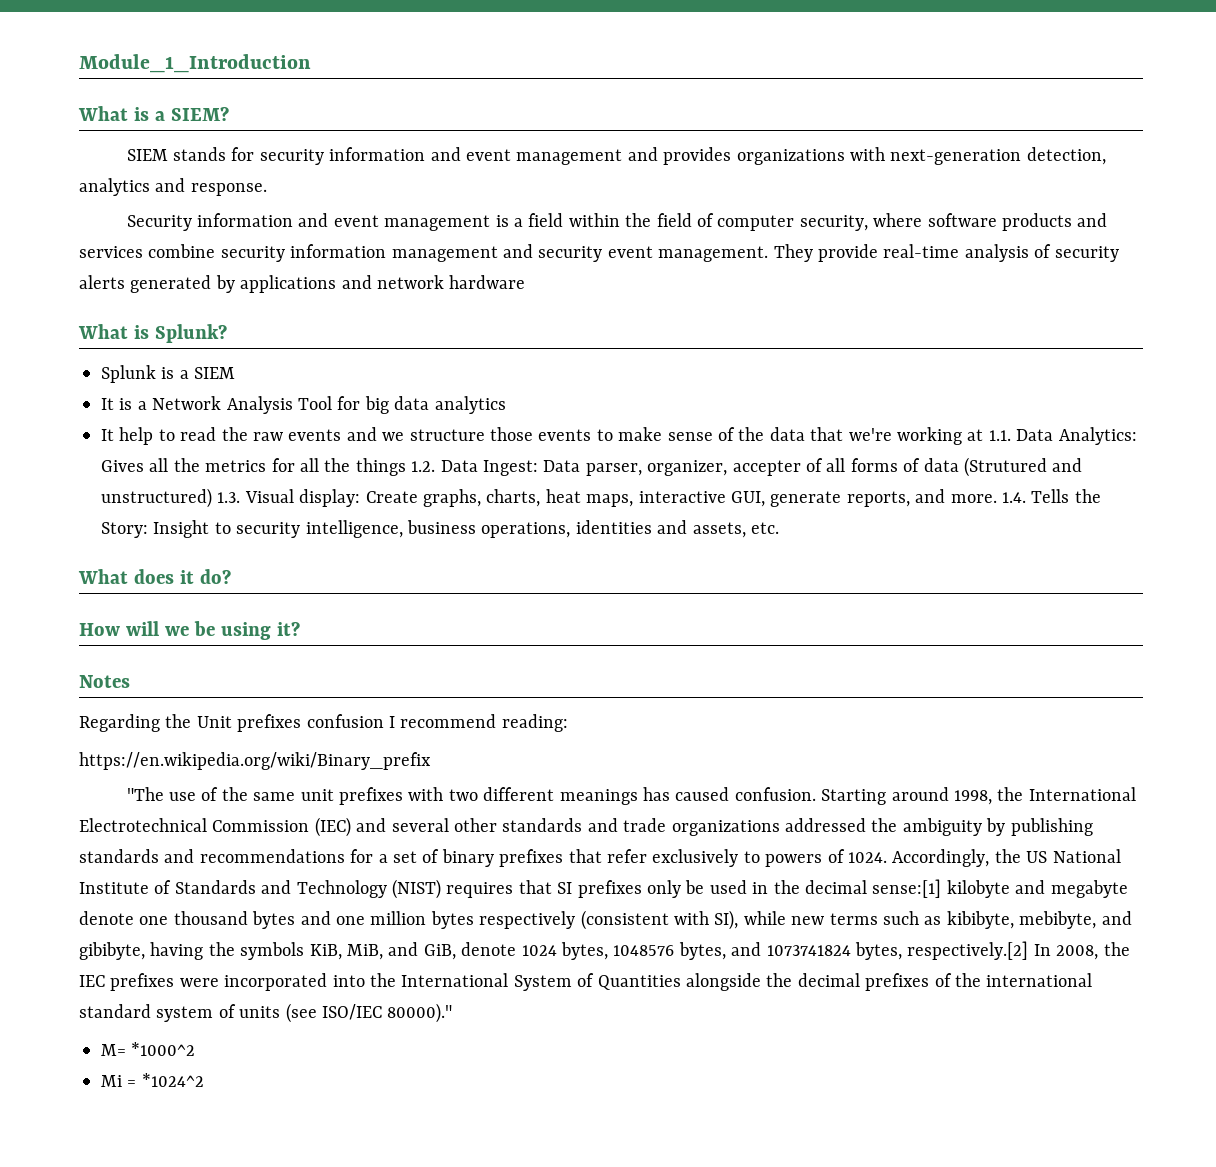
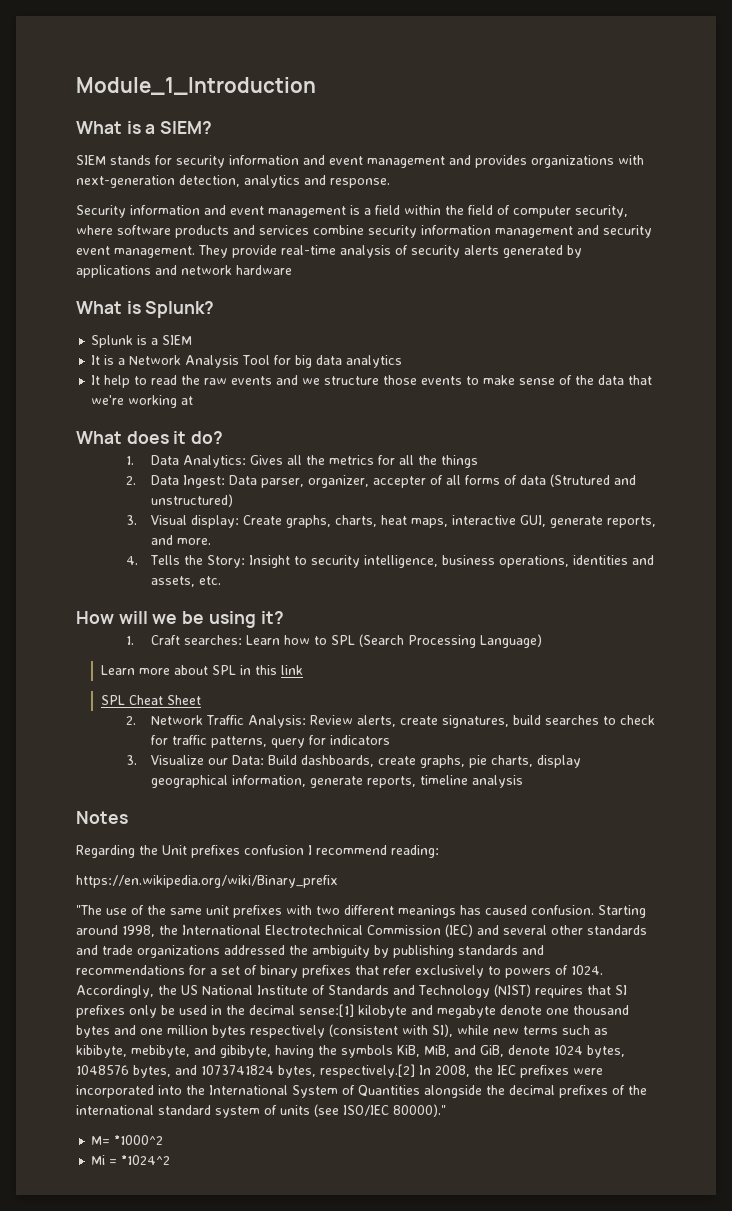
[988,430,1011,441] 1.1. -> [76,431,224,444] [125,456,134,465] // What does it do? // 1.
[411,461,436,472] 1.2. -> [125,476,136,485] // 2.
[217,492,241,503] 1.3. -> [125,515,137,525] // 3.
[1001,492,1026,503] 1.4. -> [125,556,138,565] // 4.
[78,569,231,584] // What does it do? -> (221, 580) none
(300, 628) none -> [125,634,542,648] [100,665,303,675] [100,695,201,705] [125,715,655,728] [150,735,390,748] [125,755,581,768] [150,775,523,788] // 1. Craft searches: Learn how to SPL (Search Processing Language) // Learn more about SPL in this link // SPL Cheat Sheet // 2. Network Traffic Analysis: Review alerts, create signatures, build searches to check for traffic patterns, query for indicators // 3. Visualize our Data: Build dashboards, create graphs, pie charts, display geographical information, generate reports, timeline analysis

